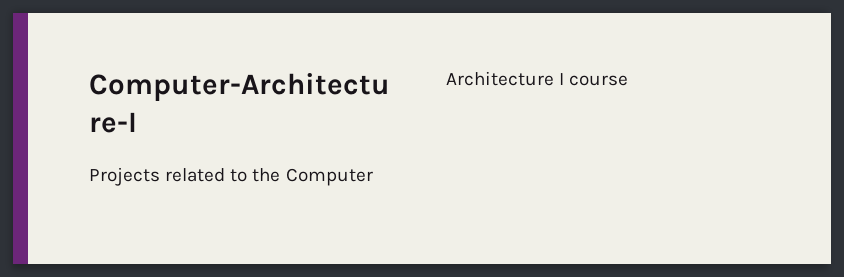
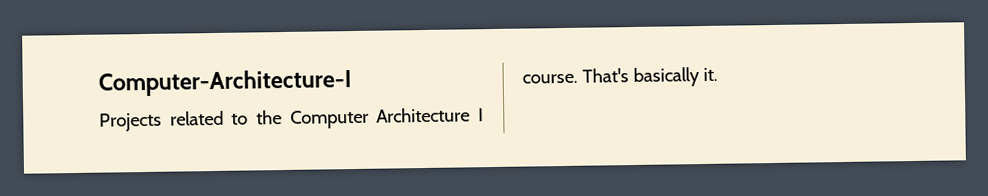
[569,75,629,86] course -> [522,67,718,88] course. That's basically it.

